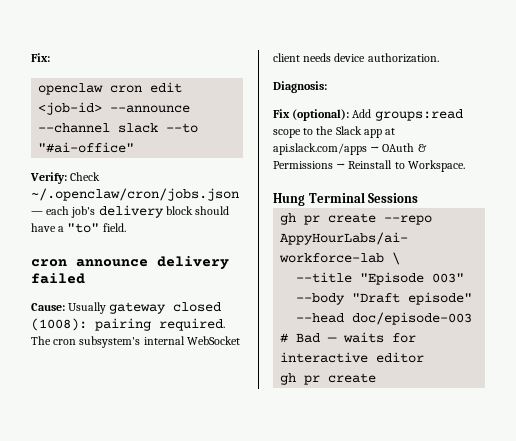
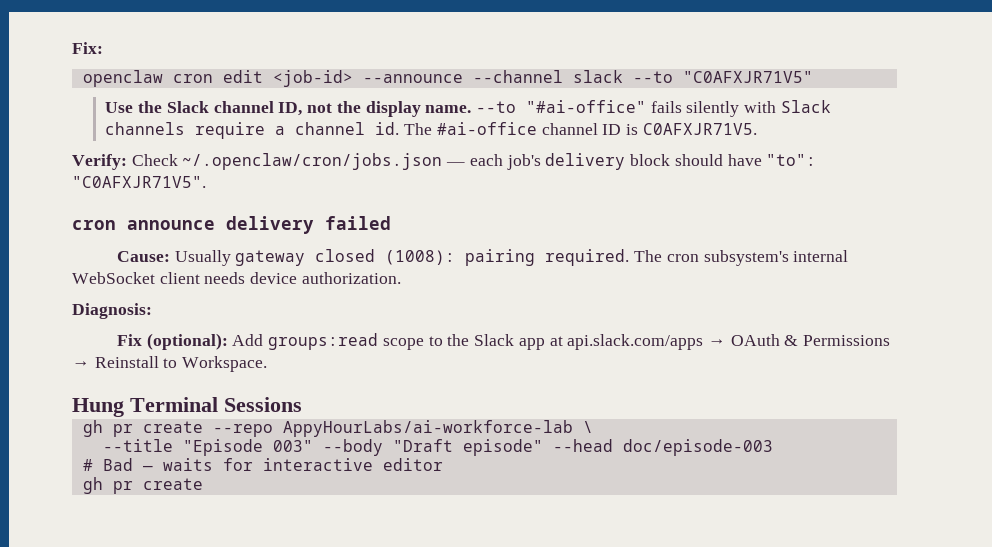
[38,142,135,153] "#ai-office" -> [682,71,813,83] [105,100,831,117] [105,122,757,139] "C0AFXJR71V5" // Use the Slack channel ID, not the display name. --to "#ai-office" fails silently with Slack channels require a channel id. The #ai-office channel ID is C0AFXJR71V5.
[58,223,126,233] a "to" field. -> [766,154,817,166] [72,176,206,188] "to": "C0AFXJR71V5".

